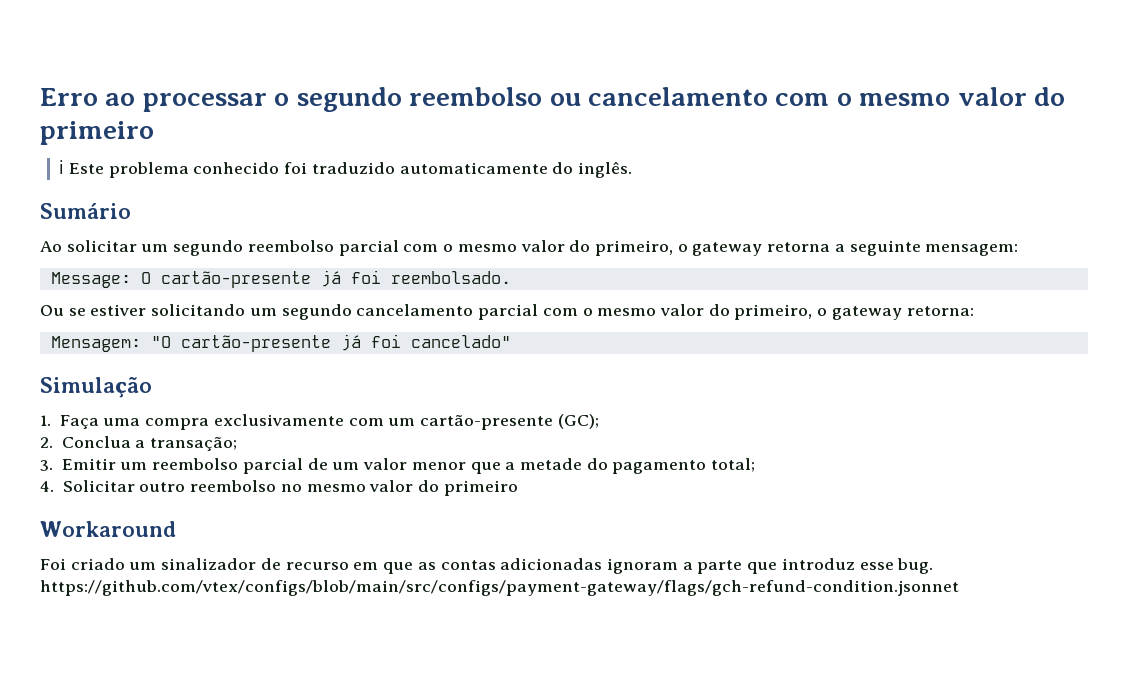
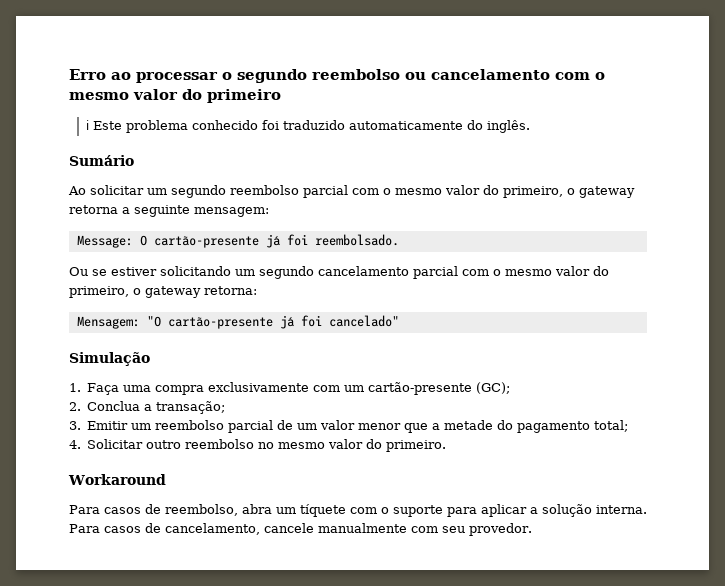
[443,480,518,496] primeiro -> [386,440,447,452] primeiro.
[40,558,934,574] [40,580,959,596] Foi criado um sinalizador de recurso em que as contas adicionadas ignoram a parte que introduz esse bug. https://github.com/vtex/configs/blob/main/src/configs/payment-gateway/flags/gch-refund-condition.jsonnet -> [69,504,647,517] [69,523,532,536] Para casos de reembolso, abra um tíquete com o suporte para aplicar a solução interna. Para casos de cancelamento, cancele manualmente com seu provedor.

